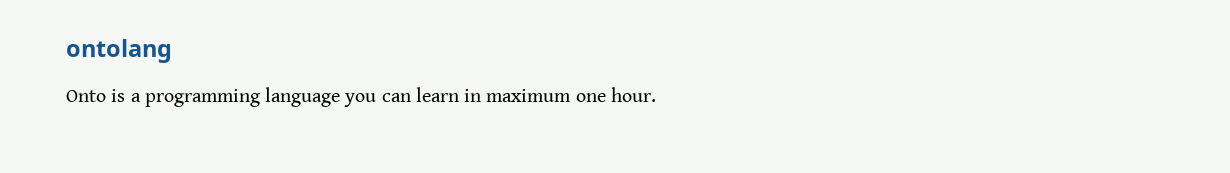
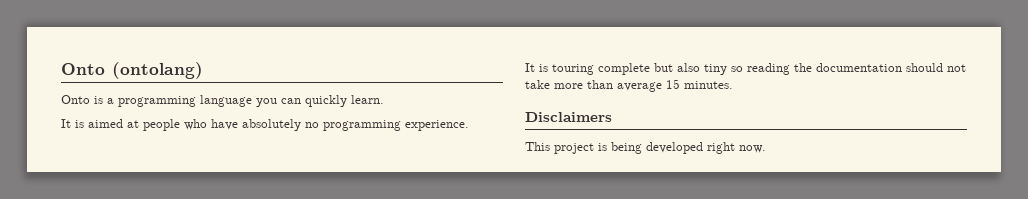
[66,39,172,63] ontolang -> [61,62,203,79] Onto (ontolang)
[415,87,656,102] learn in maximum one hour. -> [305,95,384,107] [61,119,469,131] [525,63,966,75] [525,79,733,92] [525,112,612,122] [525,142,766,154] quickly learn. // It is aimed at people who have absolutely no programming experience. // It is touring complete but also tiny so reading the documentation should not take more than average 15 minutes. // Disclaimers // This project is being developed right now.

